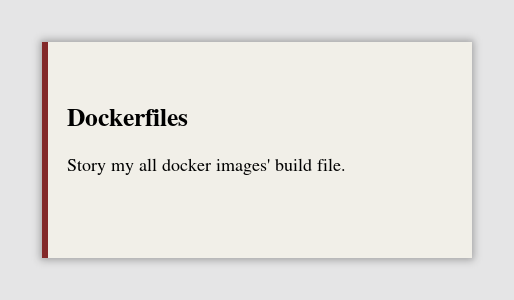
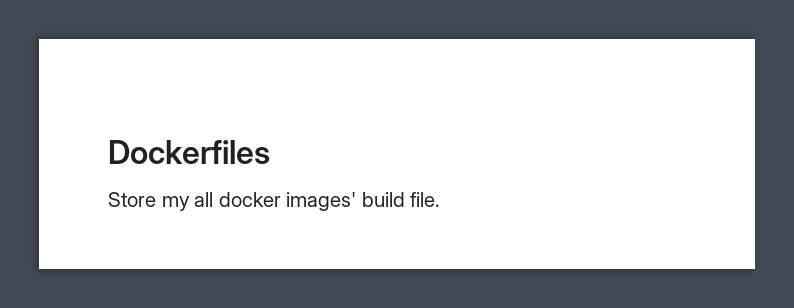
[67,159,106,175] Story -> [108,192,156,207] Store

